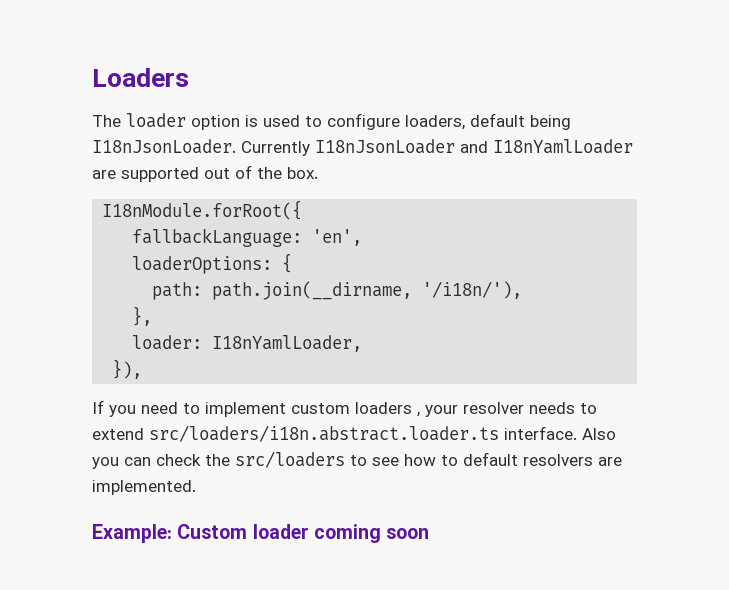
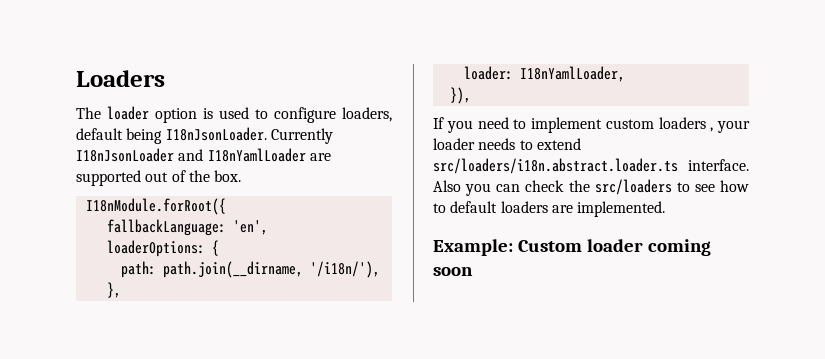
[463,402,524,414] resolver -> [433,138,475,150] loader
[523,454,593,466] resolvers -> [500,201,548,213] loaders

